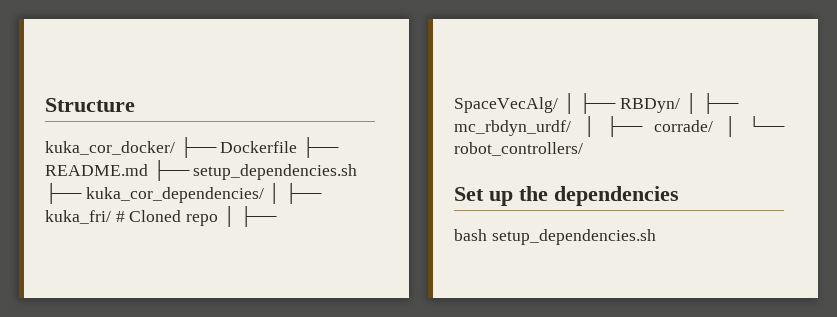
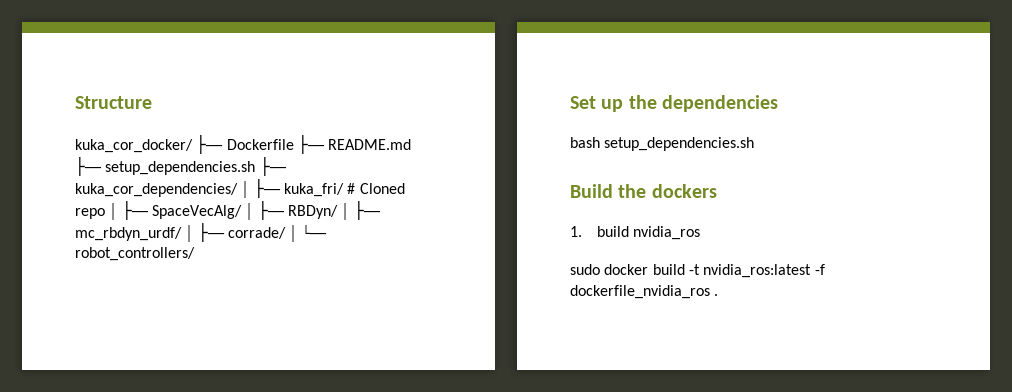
(656, 237) none -> [570,184,717,198] [570,226,701,240] [570,264,825,278] [570,285,719,299] // Build the dockers // 1. build nvidia_ros // sudo docker build -t nvidia_ros:latest -f dockerfile_nvidia_ros .

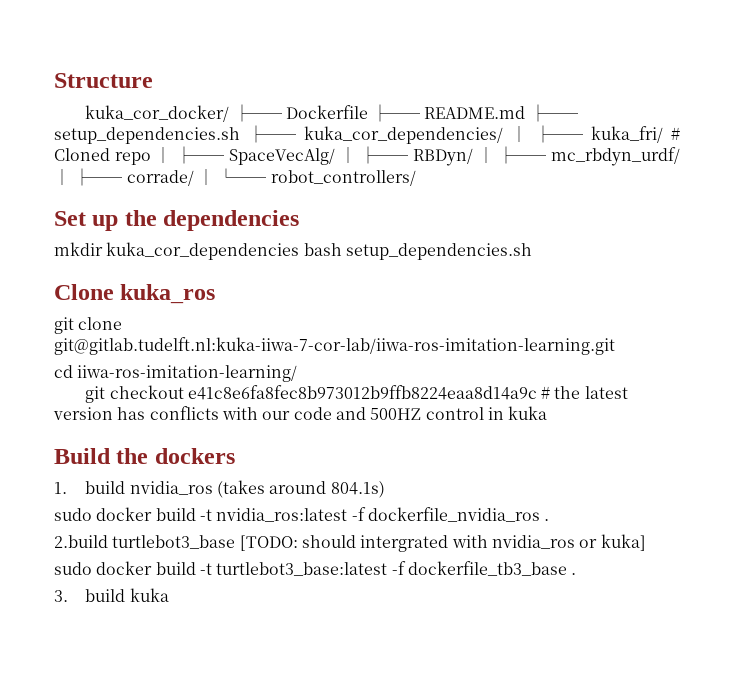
(779, 103) none -> [54,242,300,260] mkdir kuka_cor_dependencies
(755, 144) none -> [54,284,216,304] [54,317,123,334] [54,337,615,355] [54,365,298,382] [85,385,628,403] [53,406,548,420] // Clone kuka_ros // git clone git@gitlab.tudelft.nl:kuka-iiwa-7-cor-lab/iiwa-ros-imitation-learning.git // cd iiwa-ros-imitation-learning/ // git checkout e41c8e6fa8fec8b973012b9ffb8224eaa8d14a9c # the latest version has conflicts with our code and 500HZ control in kuka
(701, 233) none -> [216,480,385,498] (takes around 804.1s)
(719, 295) none -> [54,534,646,552] [54,561,577,576] [54,588,169,602] // 2.build turtlebot3_base [TODO: should intergrated with nvidia_ros or kuka] // sudo docker build -t turtlebot3_base:latest -f dockerfile_tb3_base . // 3. build kuka

